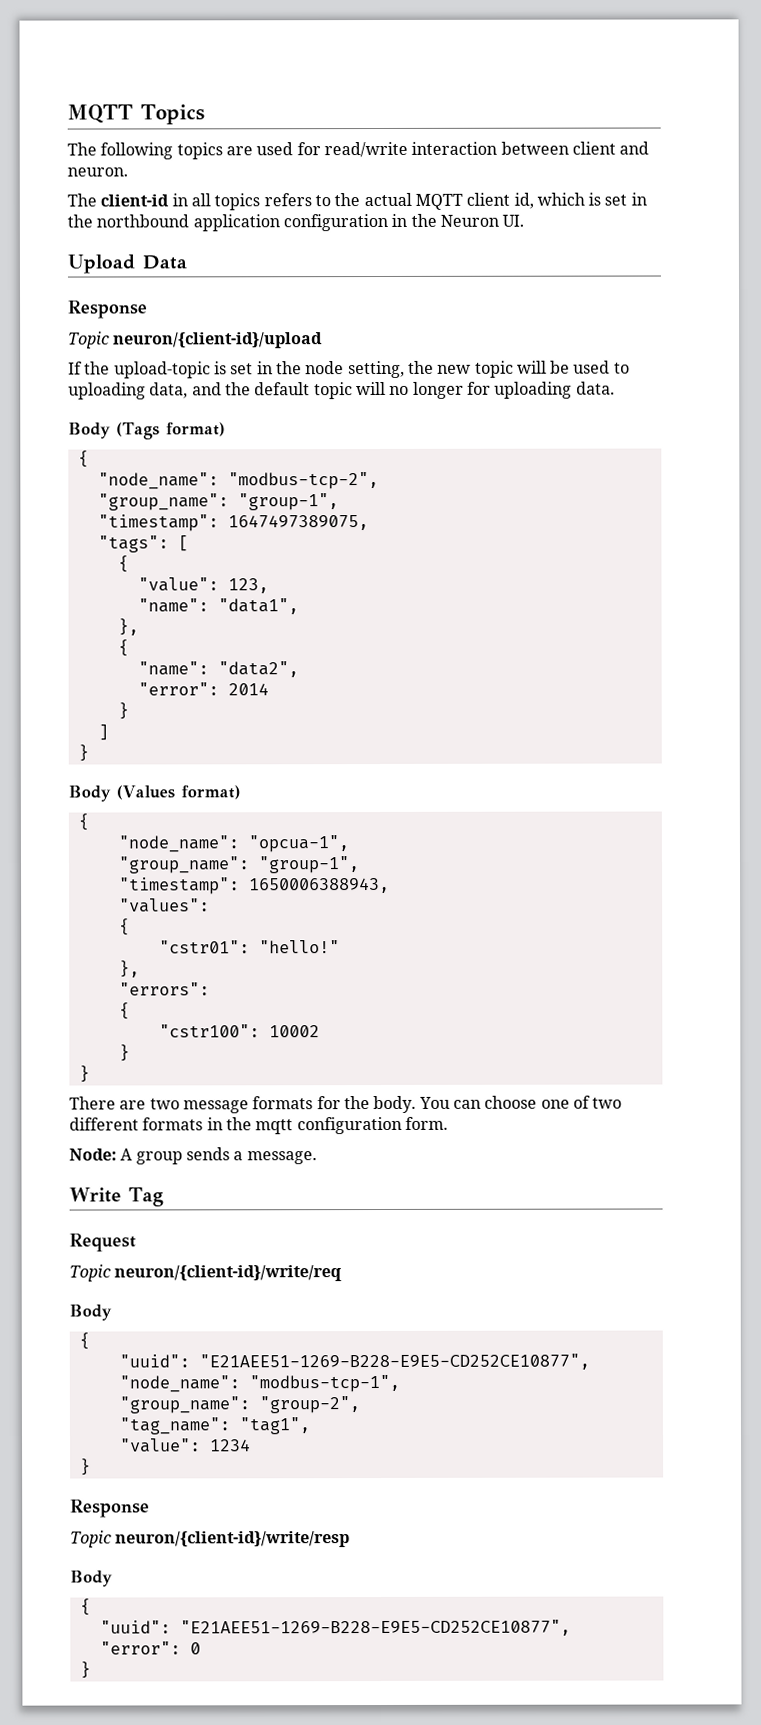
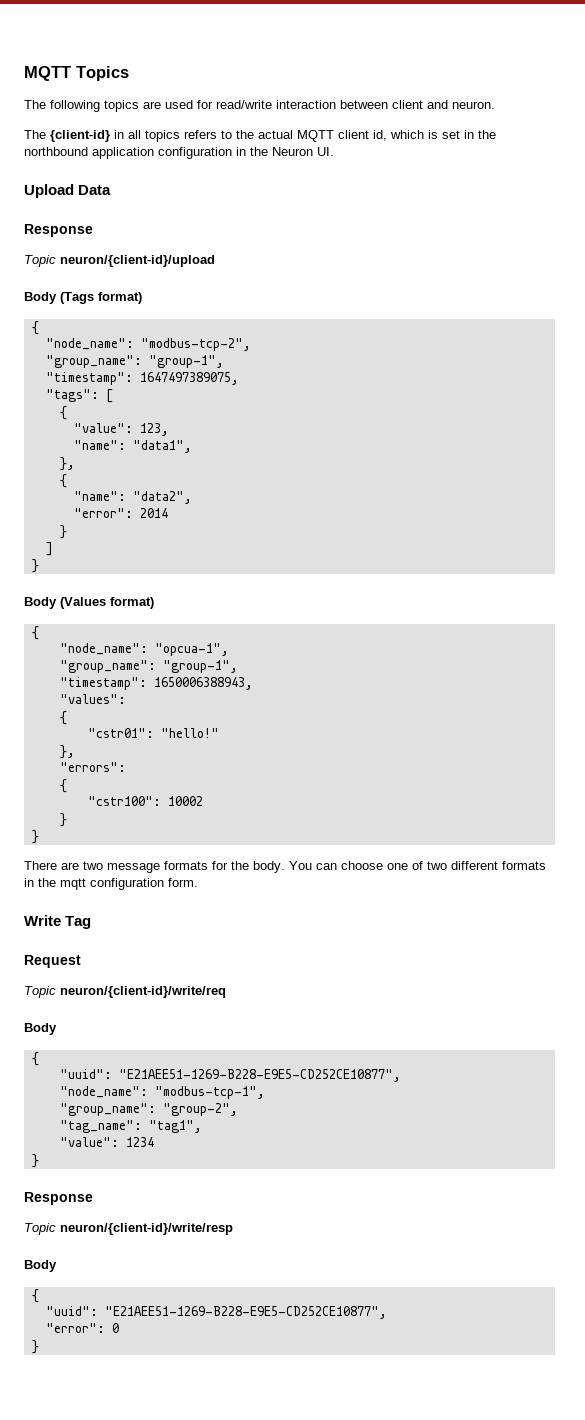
[100,194,170,207] client-id -> [50,130,110,142] {client-id}
[68,360,630,379] [68,381,615,400] // If the upload-topic is set in the node setting, the new topic will be used to uploading data, and the default topic will no longer for uploading data. -> (215, 261) none
[69,1147,317,1165] // Node: A group sends a message. -> (198, 882) none

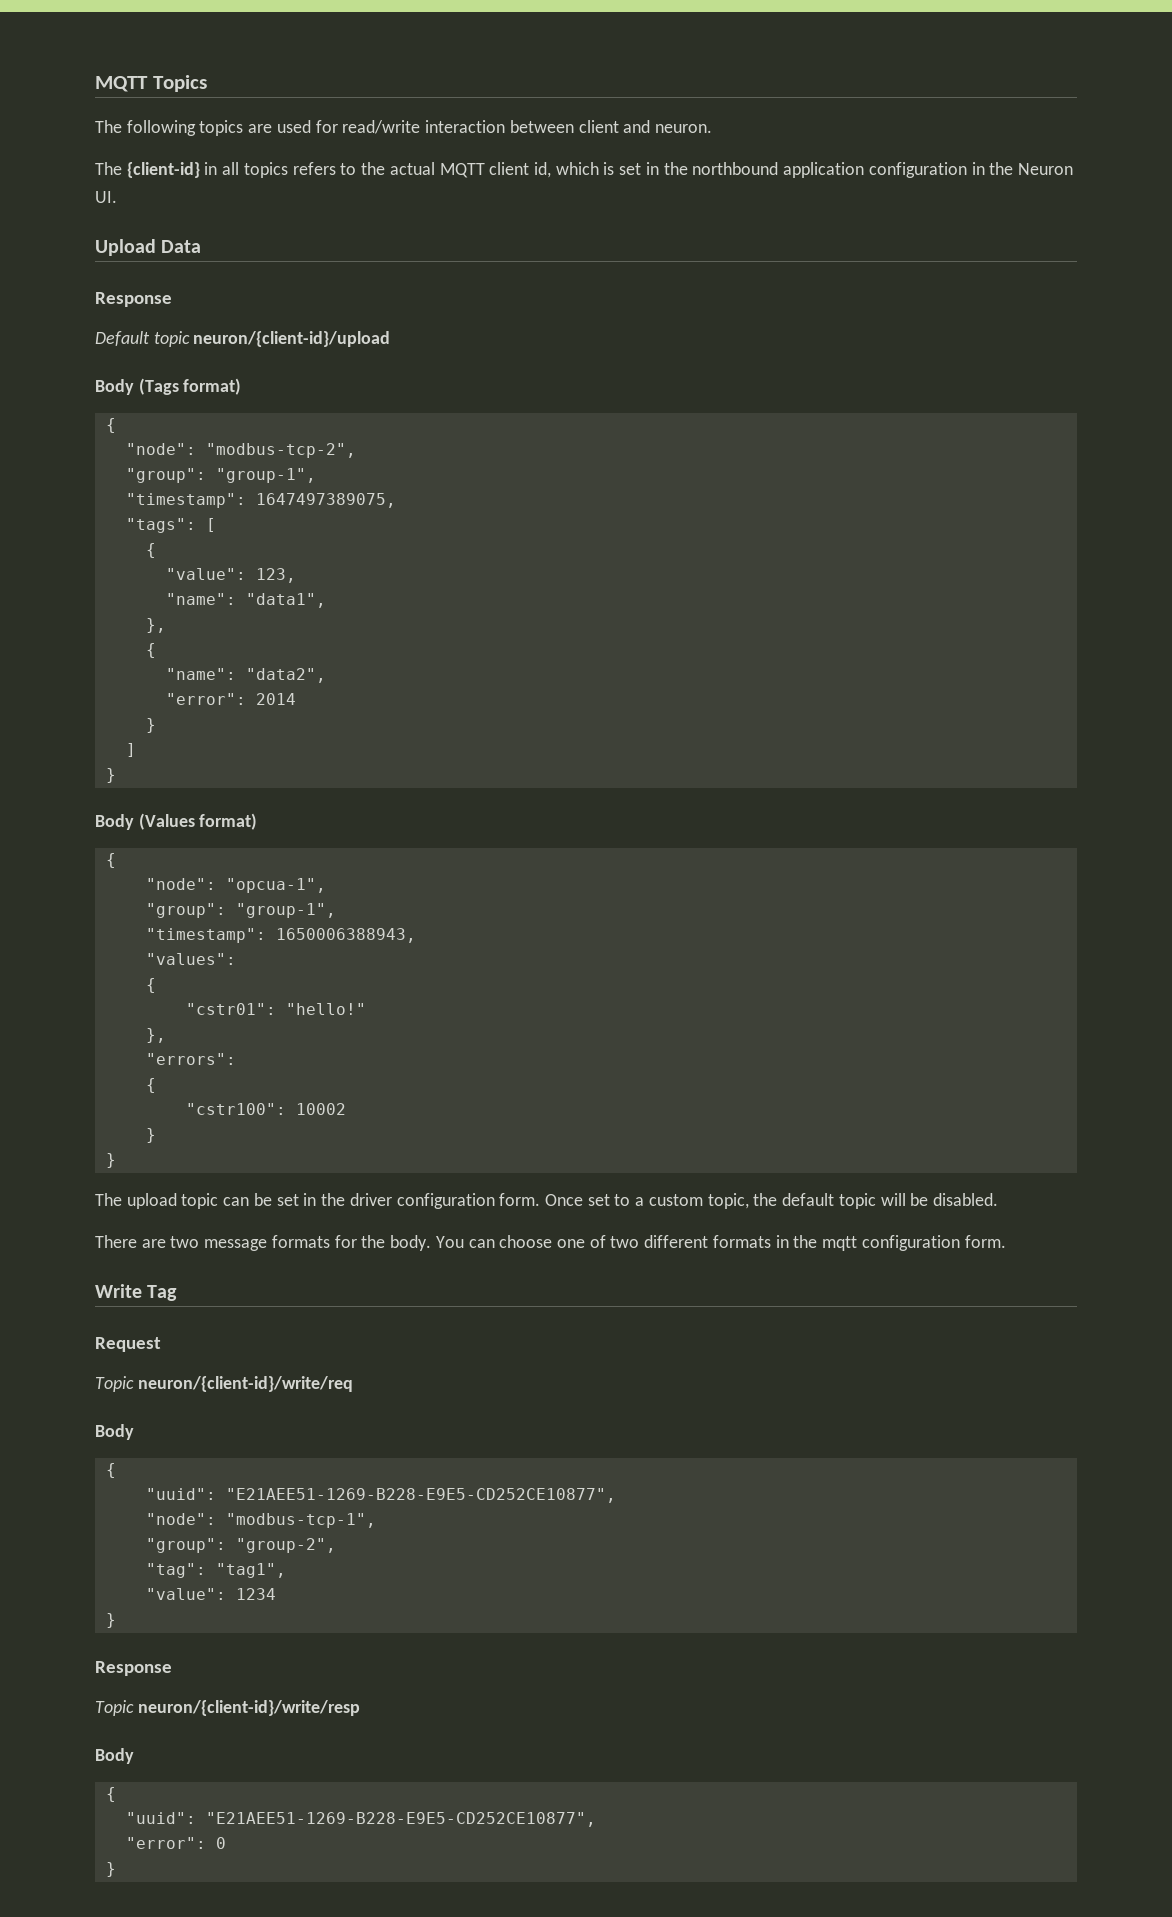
[24,255,56,267] Topic -> [95,331,190,347] Default topic
[45,338,134,350] "node_name": -> [125,443,196,455] "node":
[45,355,142,368] "group_name": -> [125,468,206,483] "group":
[59,643,148,655] "node_name": -> [145,878,216,890] "node":
[59,660,156,673] "group_name": -> [145,903,226,918] "group":
(39, 837) none -> [95,1193,998,1209] // The upload topic can be set in the driver configuration form. Once set to a custom topic, the default topic will be disabled.
[59,1086,148,1098] "node_name": -> [145,1513,216,1525] "node":
[59,1103,156,1116] "group_name": -> [145,1538,226,1553] "group":
[59,1120,142,1133] "tag_name": -> [145,1563,206,1578] "tag":

